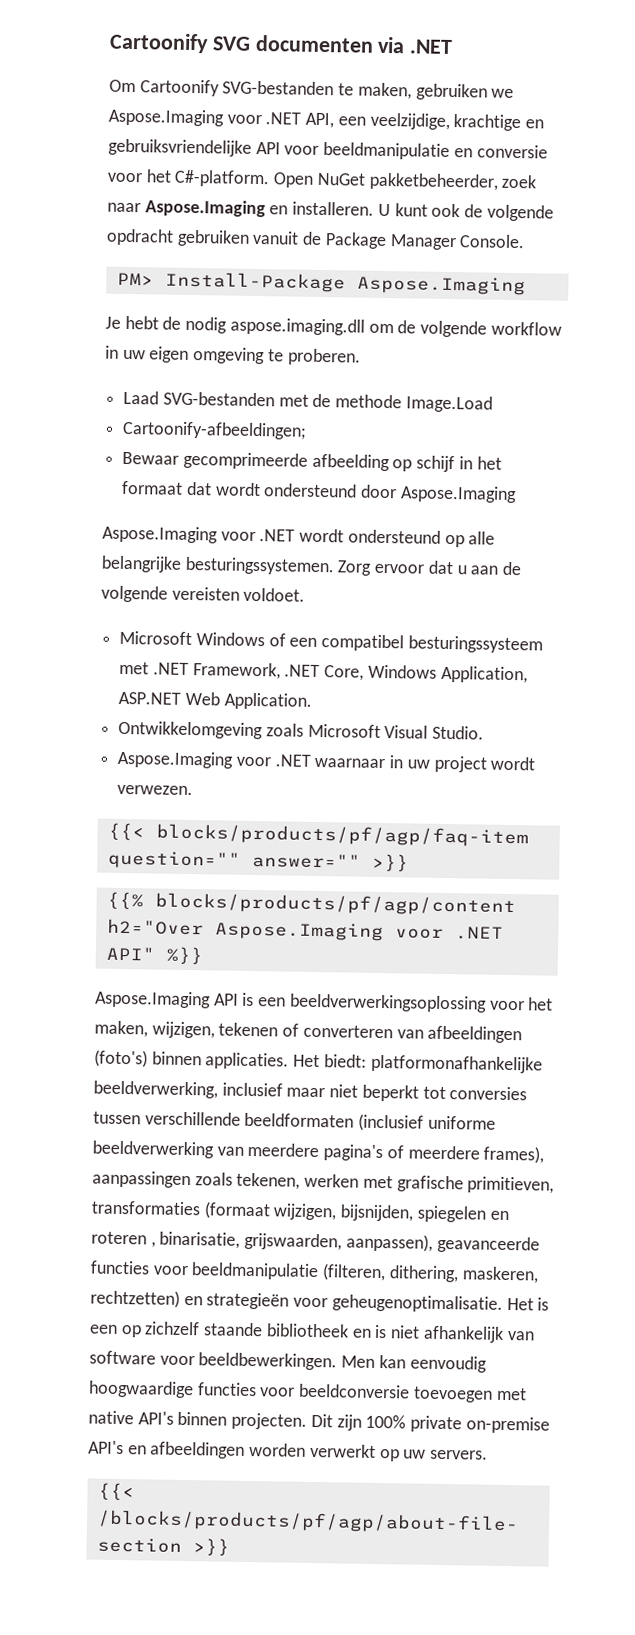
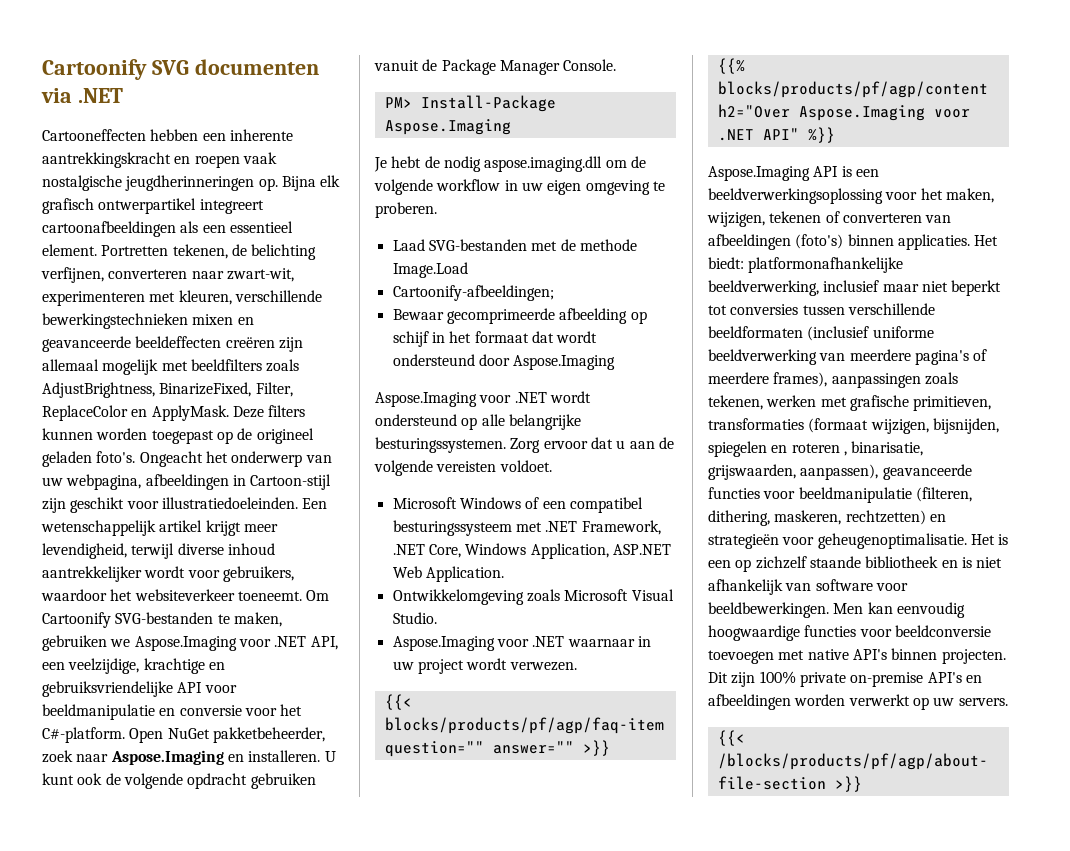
(454, 47) none -> [42,129,293,141] [42,152,277,168] [42,175,341,191] [42,198,264,214] [42,221,293,237] [42,244,317,260] [41,267,294,283] [42,290,322,306] [42,313,254,329] [42,336,303,352] [42,359,300,375] [42,382,293,398] [42,405,306,421] [42,428,314,444] [42,451,332,467] [42,474,332,490] [42,497,328,513] [41,520,278,536] [42,543,275,559] [42,566,294,582] [41,589,302,601] Cartooneffecten hebben een inherente aantrekkingskracht en roepen vaak nostalgische jeugdherinneringen op. Bijna elk grafisch ontwerpartikel integreert cartoonafbeeldingen als een essentieel element. Portretten tekenen, de belichting verfijnen, converteren naar zwart-wit, experimenteren met kleuren, verschillende bewerkingstechnieken mixen en geavanceerde beeldeffecten creëren zijn allemaal mogelijk met beeldfilters zoals AdjustBrightness, BinarizeFixed, Filter, ReplaceColor en ApplyMask. Deze filters kunnen worden toegepast op de origineel geladen foto's. Ongeacht het onderwerp van uw webpagina, afbeeldingen in Cartoon-stijl zijn geschikt voor illustratiedoeleinden. Een wetenschappelijk artikel krijgt meer levendigheid, terwijl diverse inhoud aantrekkelijker wordt voor gebruikers, waardoor het websiteverkeer toeneemt.

